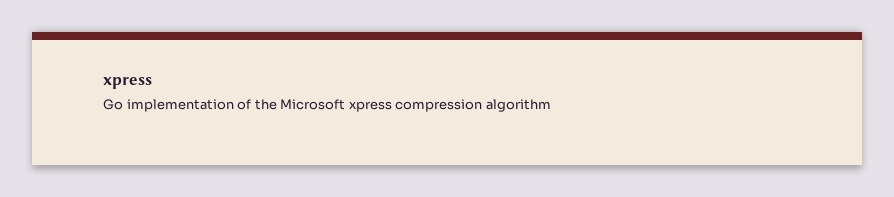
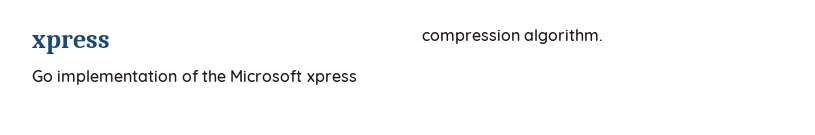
[485,99,551,112] algorithm -> [524,29,604,44] algorithm.

